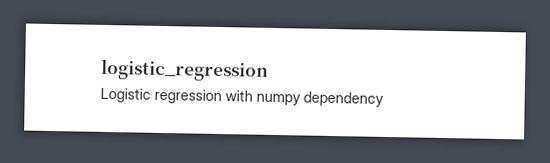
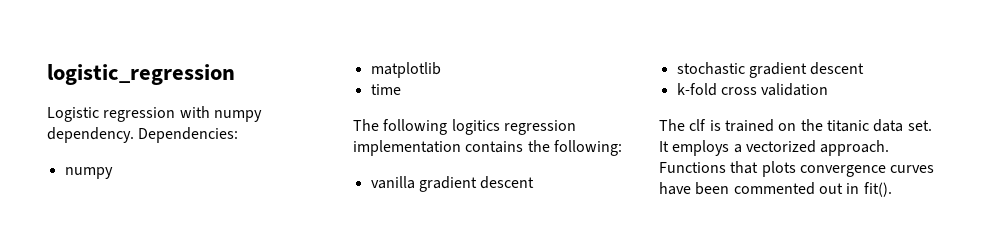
[303,91,384,107] dependency -> [47,127,239,143] [64,167,113,179] [370,62,441,78] [370,84,401,95] [353,119,576,135] [353,140,622,156] [370,176,535,192] [676,62,865,78] [676,83,829,96] [659,119,932,132] [659,140,890,156] [659,161,935,177] [659,182,892,197] dependency. Dependencies: // numpy // matplotlib // time // The following logitics regression implementation contains the following: // vanilla gradient descent // stochastic gradient descent // k-fold cross validation // The clf is trained on the titanic data set. It employs a vectorized approach. Functions that plots convergence curves have been commented out in fit().

